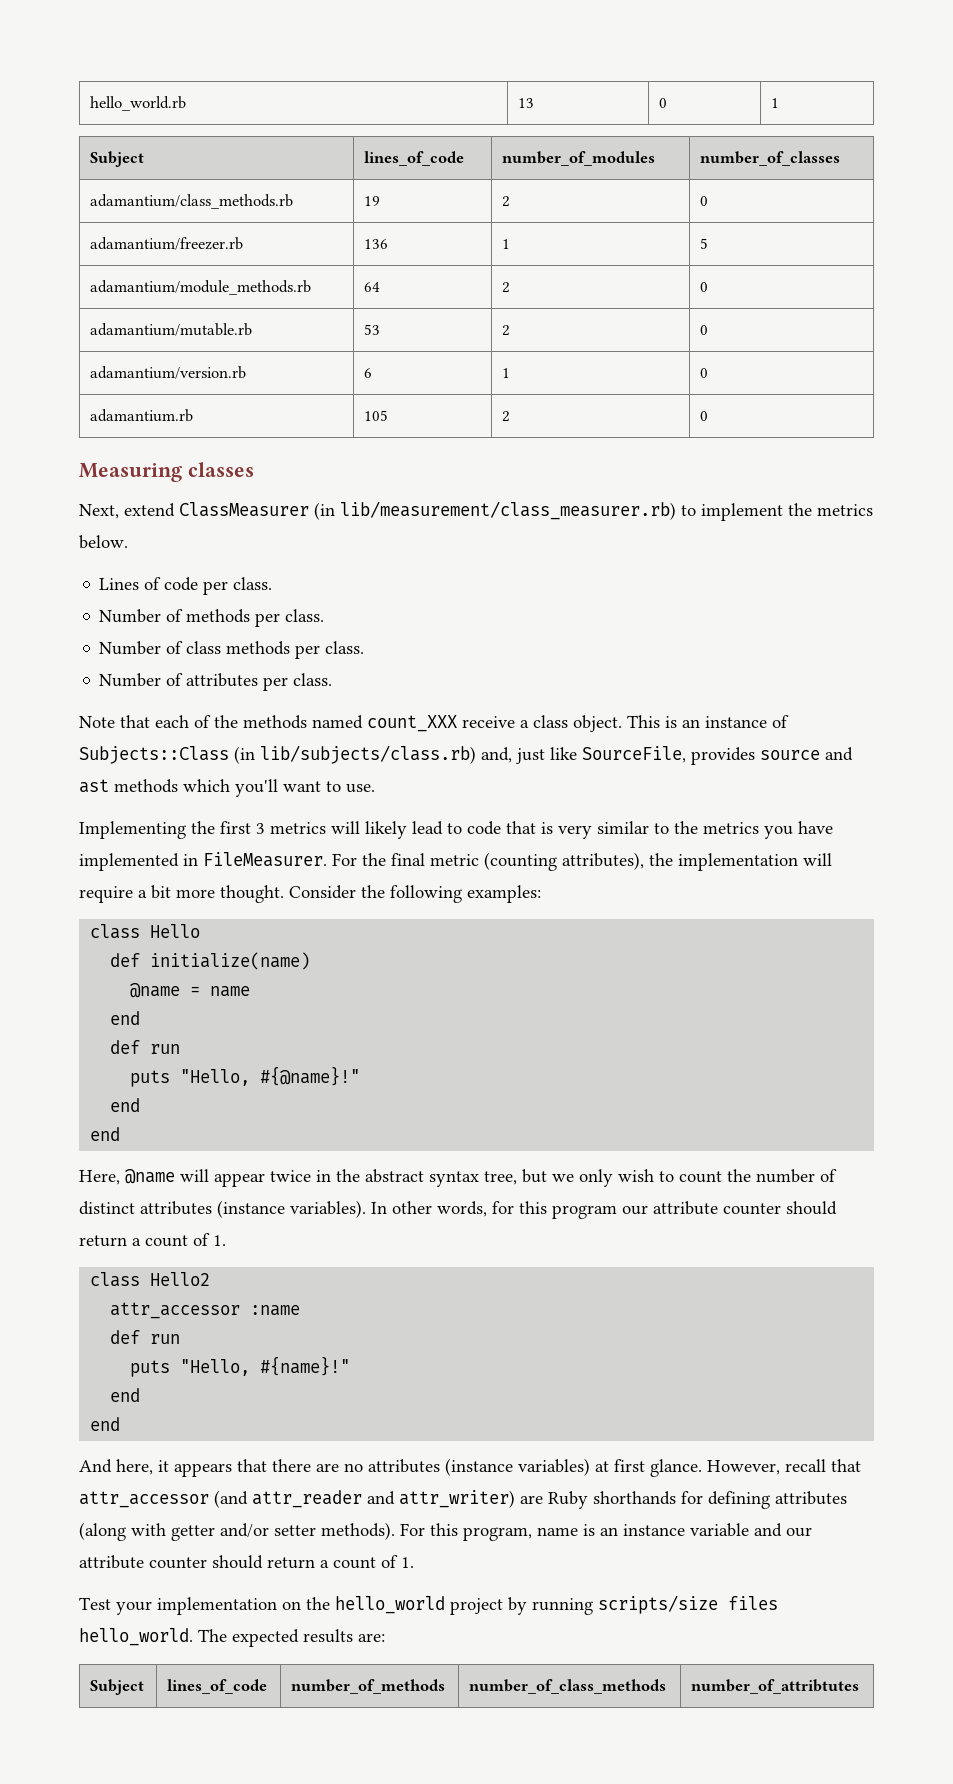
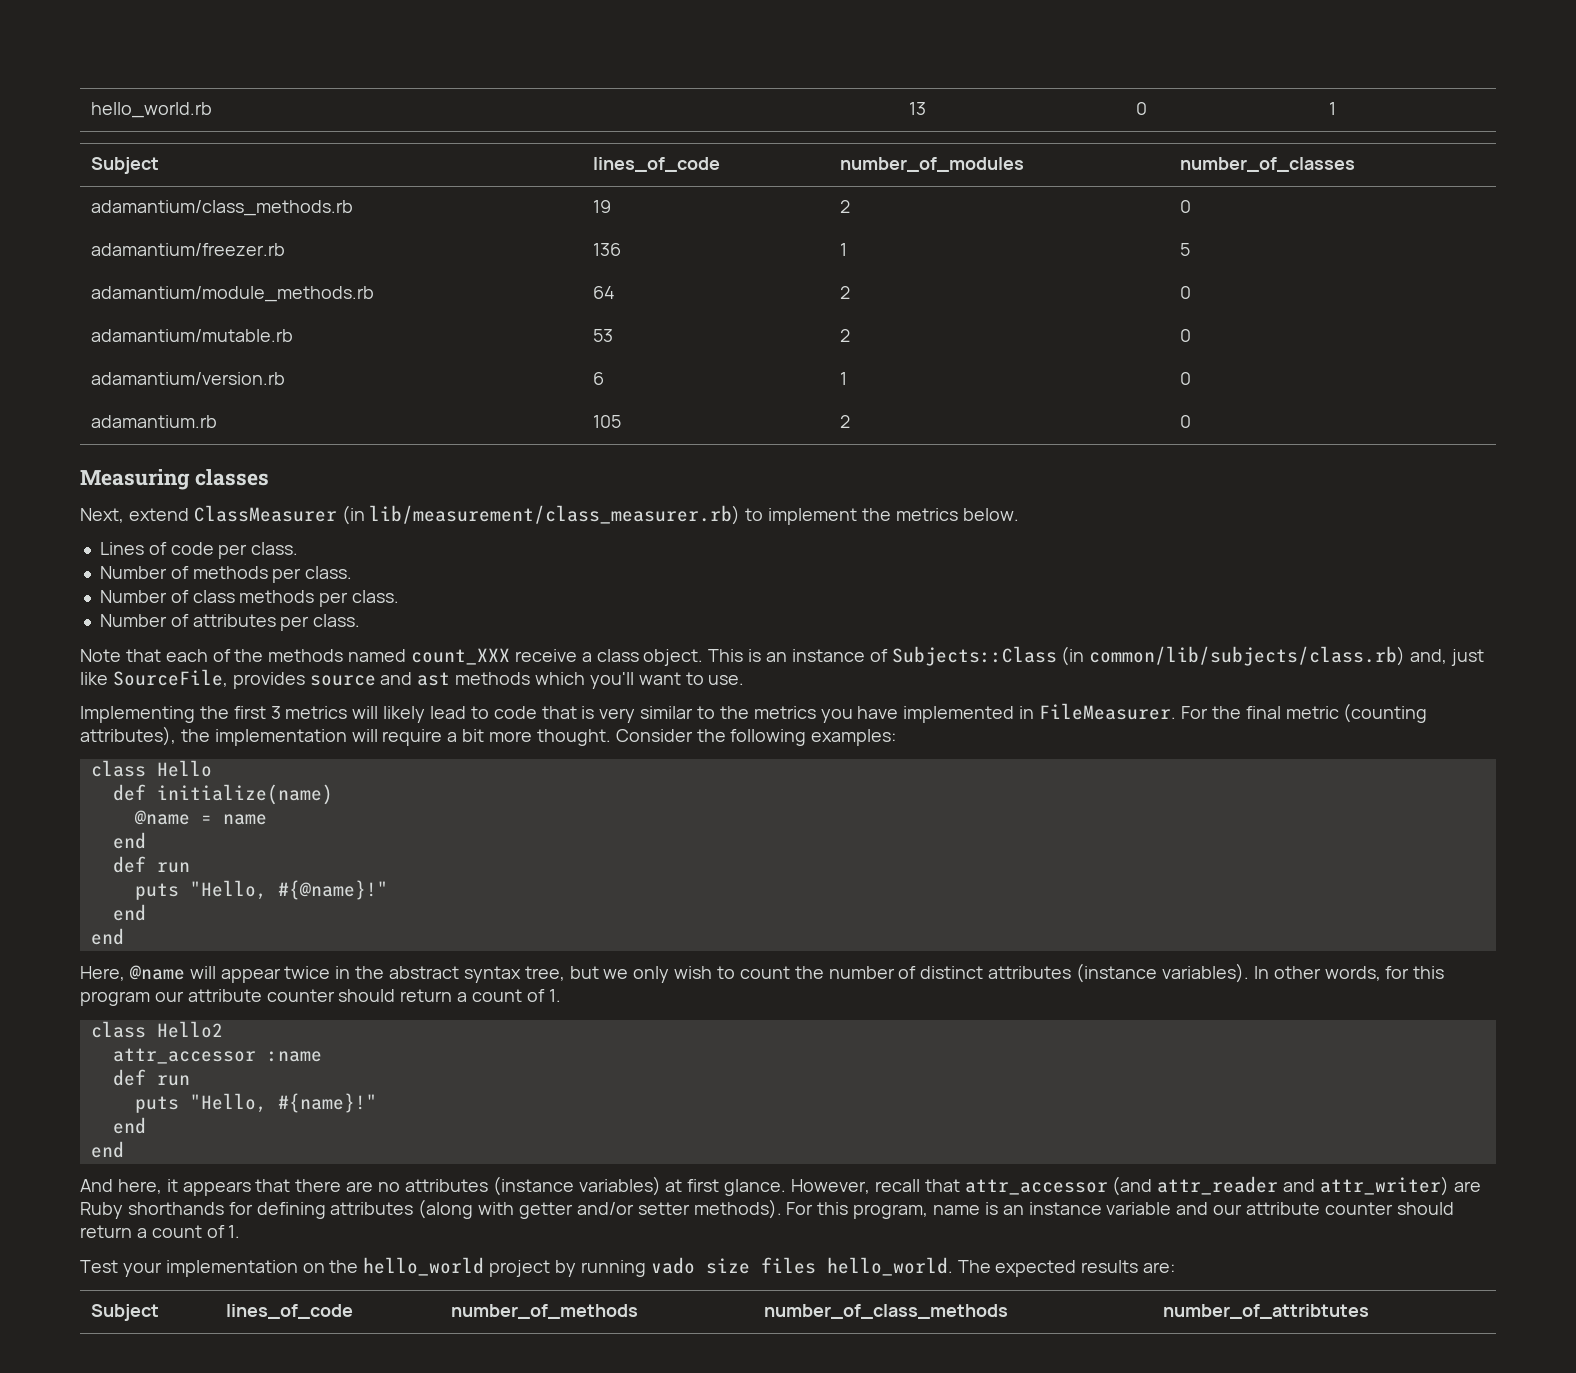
[260,745,476,764] lib/subjects/class.rb) -> [1089,646,1406,666] common/lib/subjects/class.rb)
[598,1595,718,1614] scripts/size -> [650,1257,750,1274] vado size

